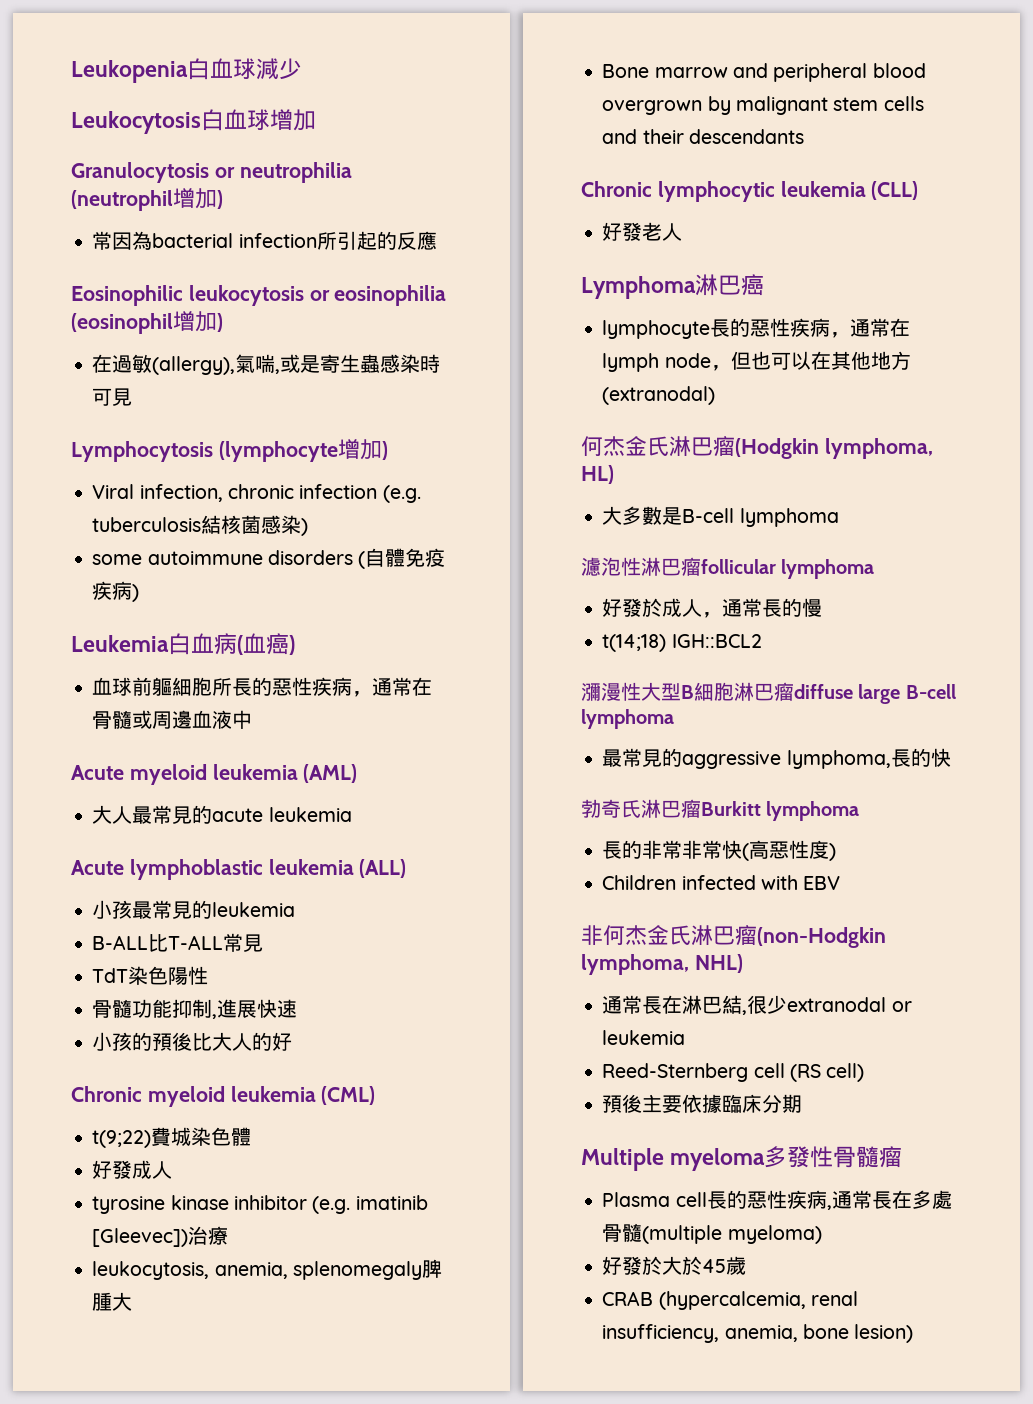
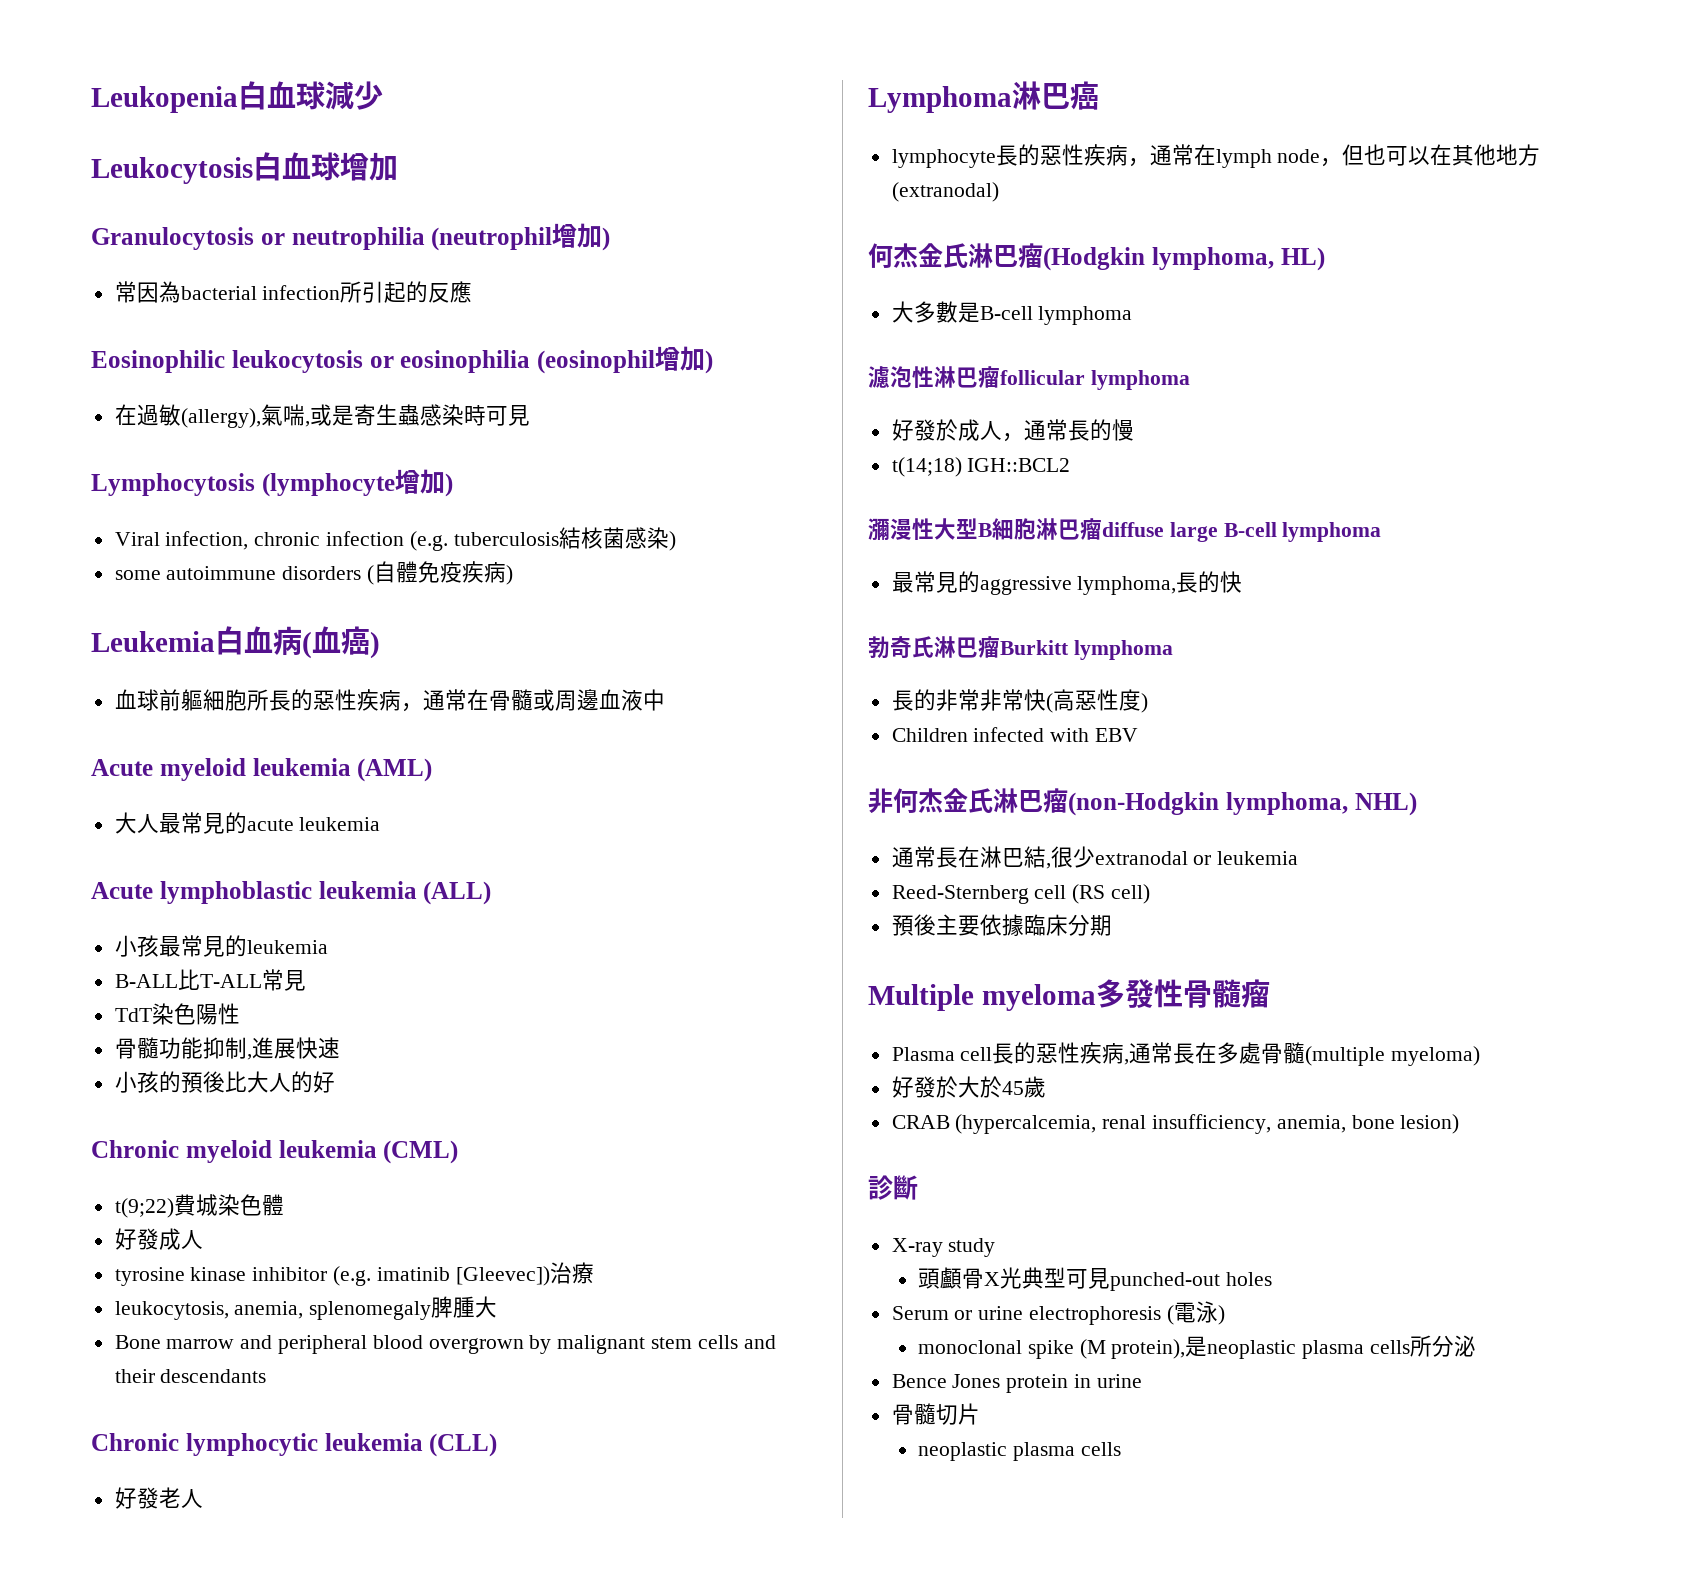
(914, 1333) none -> [868,1175,918,1200] [891,1238,996,1257] [917,1267,1272,1291] [891,1301,1225,1325] [917,1335,1476,1359] [891,1374,1142,1393] [891,1403,980,1425] [917,1442,1121,1461] // 診斷 // X-ray study // 頭顱骨X光典型可見punched-out holes // Serum or urine electrophoresis (電泳) // monoclonal spike (M protein),是neoplastic plasma cells所分泌 // Bence Jones protein in urine // 骨髓切片 // neoplastic plasma cells

